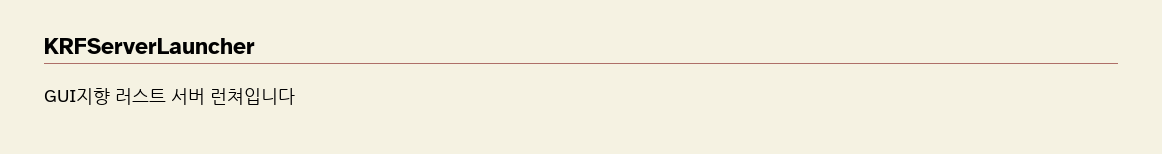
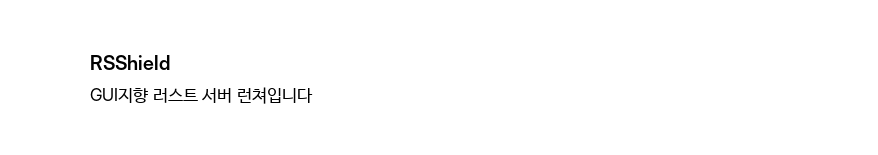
[44,38,255,54] KRFServerLauncher -> [90,55,170,70] RSShield

